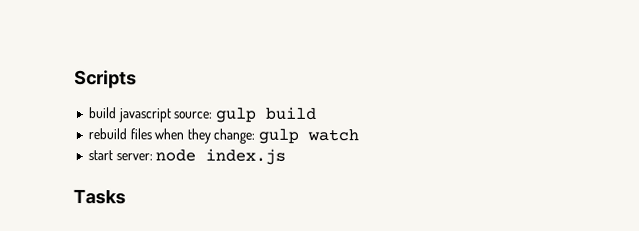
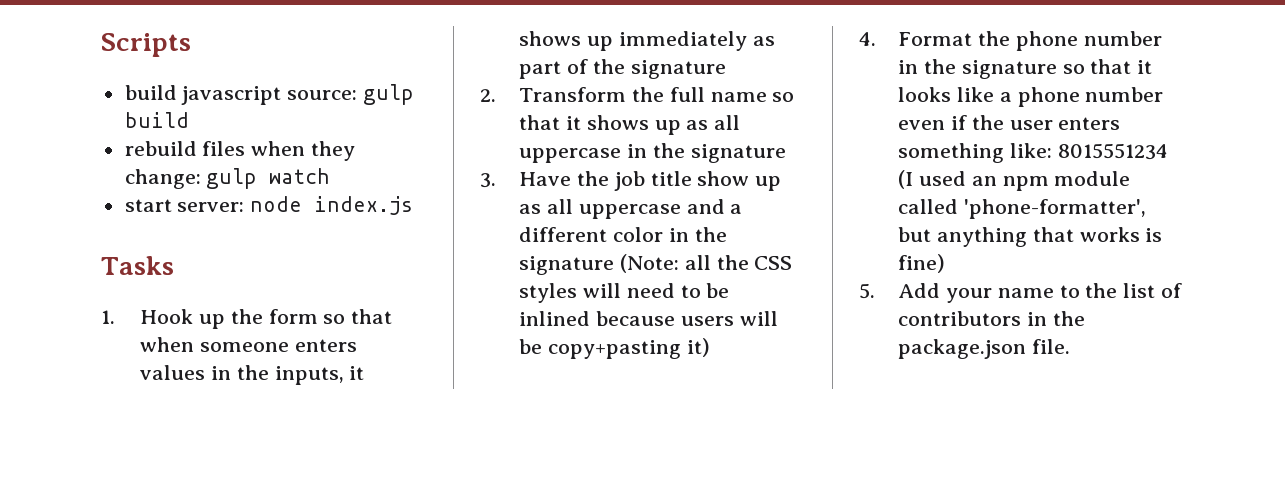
(126, 197) none -> [101,309,393,329] [140,337,357,352] [140,365,365,385] [519,31,775,51] [519,59,726,79] [480,87,795,102] [519,115,741,135] [519,143,786,163] [480,171,782,191] [519,199,743,219] [519,227,727,242] [519,254,793,275] [519,283,730,303] [519,311,778,326] [519,338,710,359] [859,31,1162,51] [898,59,1153,79] [898,87,1164,107] [898,115,1121,130] [898,143,1168,163] [898,170,1131,191] [898,199,1146,219] [898,227,1163,247] [898,254,946,273] [859,283,1183,303] [898,311,1085,326] [898,339,1070,359] // 1. Hook up the form so that when someone enters values in the inputs, it shows up immediately as part of the signature // 2. Transform the full name so that it shows up as all uppercase in the signature // 3. Have the job title show up as all uppercase and a different color in the signature (Note: all the CSS styles will need to be inlined because users will be copy+pasting it) // 4. Format the phone number in the signature so that it looks like a phone number even if the user enters something like: 8015551234 (I used an npm module called 'phone-formatter', but anything that works is fine) // 5. Add your name to the list of contributors in the package.json file.

